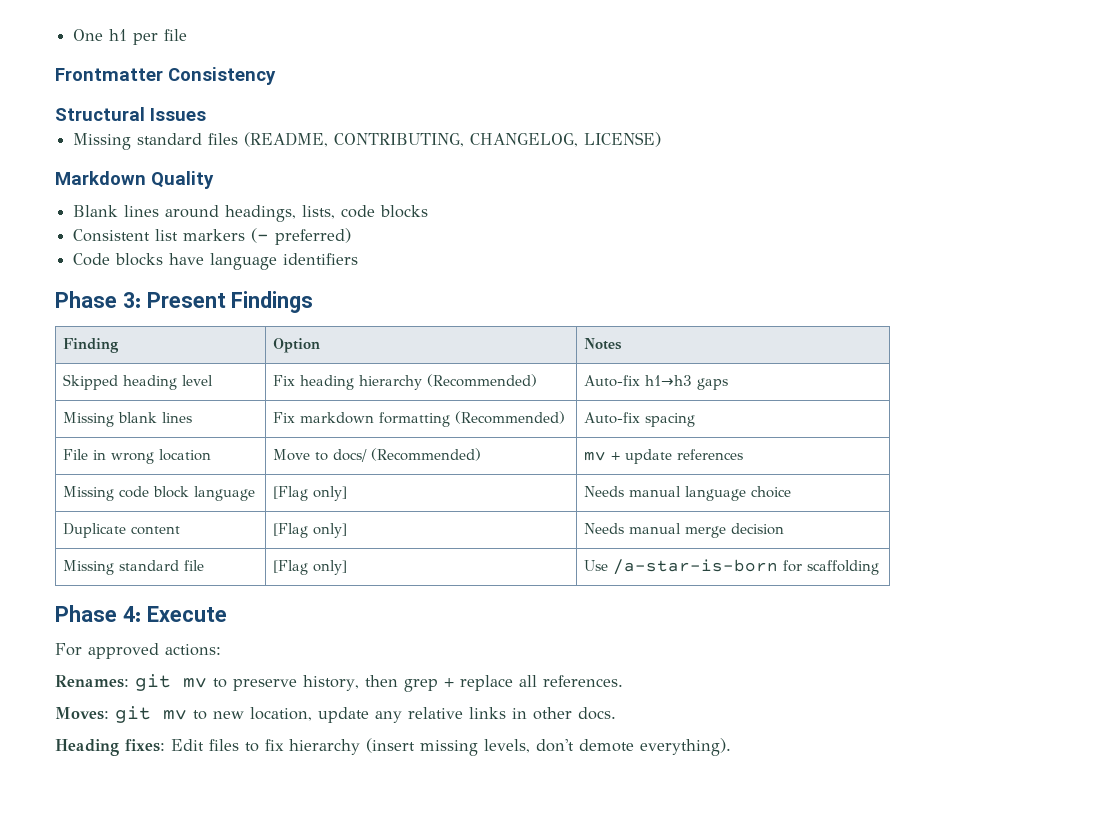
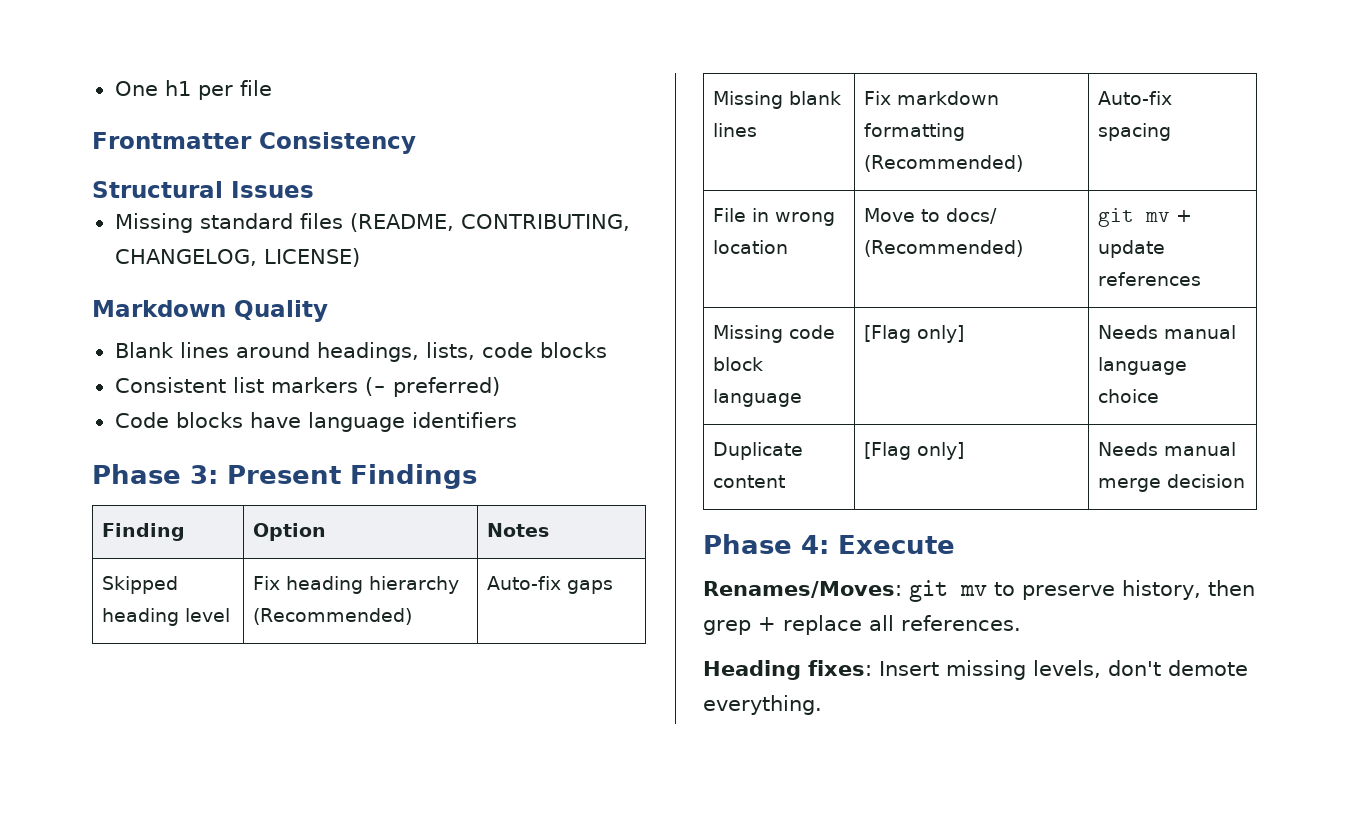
[645,375,693,386] h1→h3 -> (561, 583) none
(482, 454) none -> [1097,208,1134,227] git
[63,560,205,575] [273,560,348,575] [584,559,880,575] // Missing standard file | [Flag only] | Use /a-star-is-born for scaffolding -> (1245, 481) none
[55,643,221,659] [55,675,129,688] For approved actions: // Renames: -> [703,581,902,598] Renames/Moves:
[55,706,616,723] [55,738,415,756] Moves: git mv to new location, update any relative links in other docs. // Heading fixes: Edit files to fix hierarchy (insert -> [703,660,939,680] Heading fixes: Insert
[640,738,731,756] everything). -> [703,695,822,715] everything.

